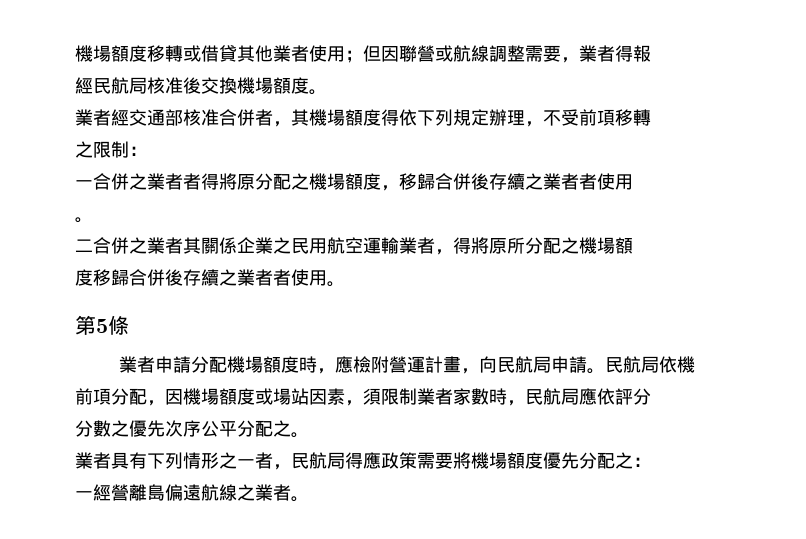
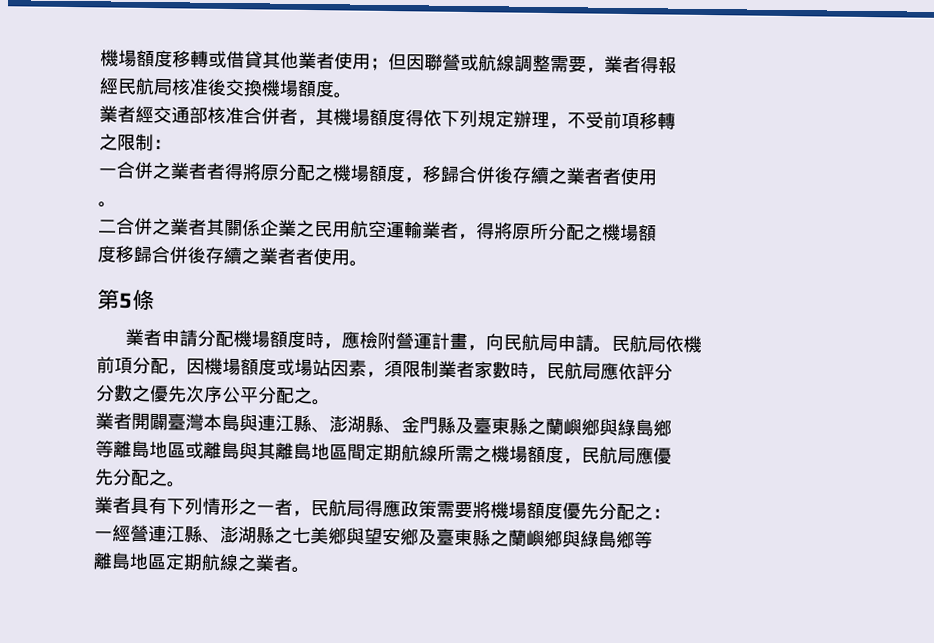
(309, 435) none -> [95,412,672,437] [95,440,672,465] [94,468,185,488] // 業者開闢臺灣本島與連江縣、澎湖縣、金門縣及臺東縣之蘭嶼鄉與綠島鄉 // 等離島地區或離島與其離島地區間定期航線所需之機場額度，民航局應優 // 先分配之。
[129,484,201,501] 離島偏遠 -> [148,525,653,549] [93,552,203,571] 連江縣、澎湖縣之七美鄉與望安鄉及臺東縣之蘭嶼鄉與綠島鄉等 // 離島地區定期

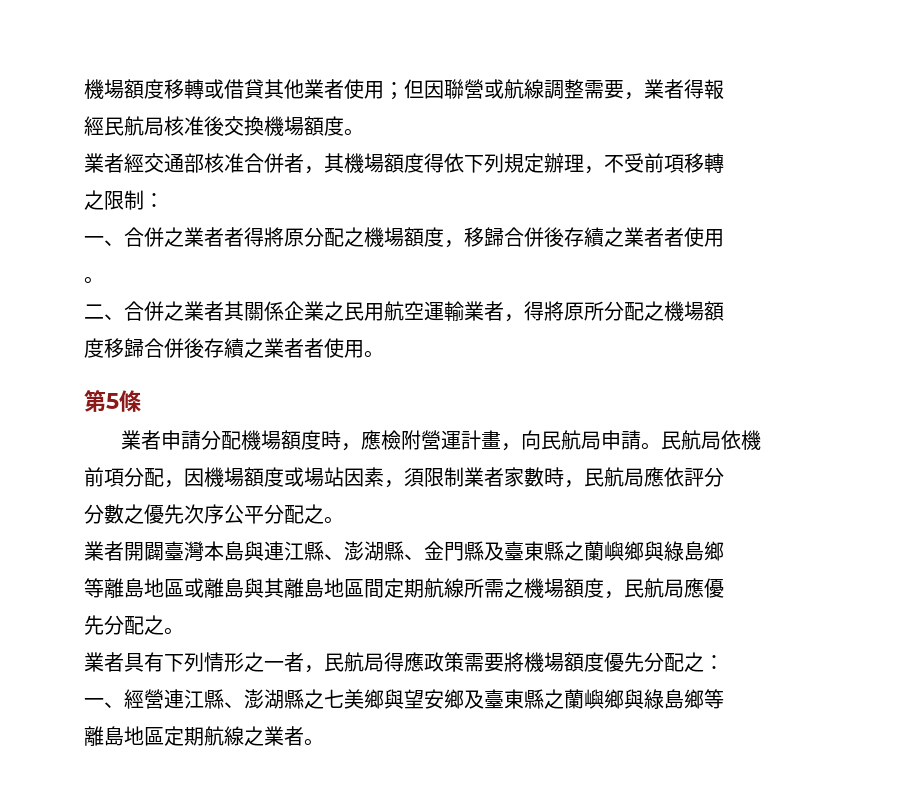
(117, 172) none -> [104,240,124,246] 、
(117, 226) none -> [104,314,124,320] 、
(113, 535) none -> [104,702,124,708] 、

